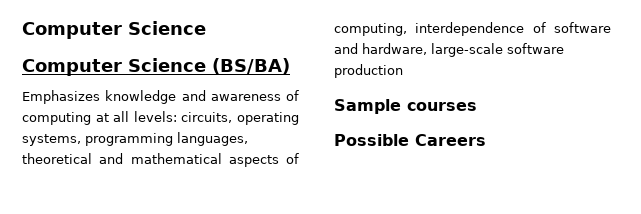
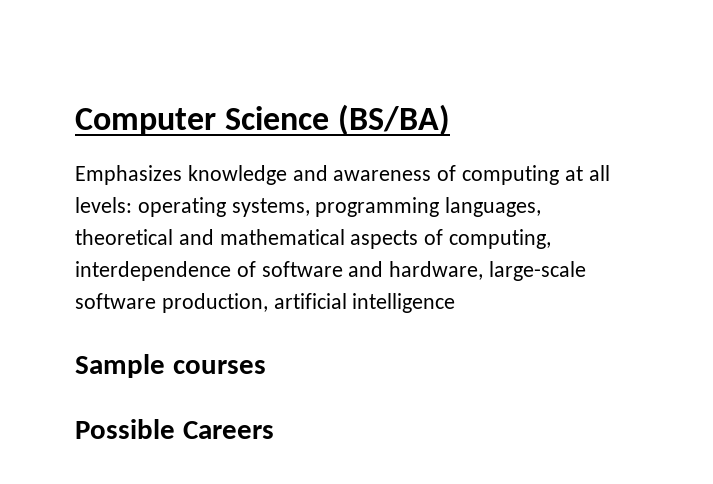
[22,21,206,39] [22,58,206,76] Computer Science // Computer Science -> [75,106,330,135] Computer Science
[181,112,233,123] circuits, -> (132, 205) none
[334,64,403,78] production -> [161,293,456,313] production, artificial intelligence

